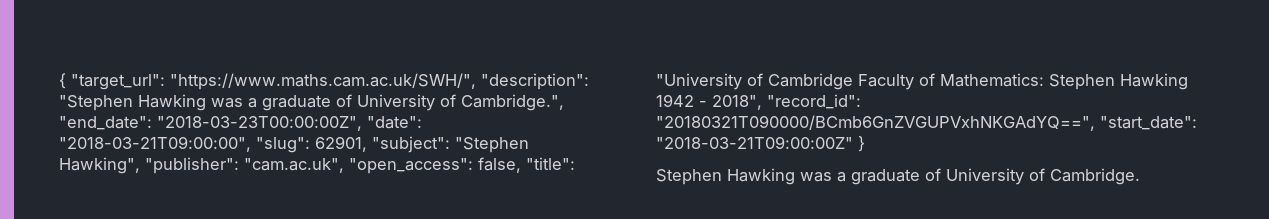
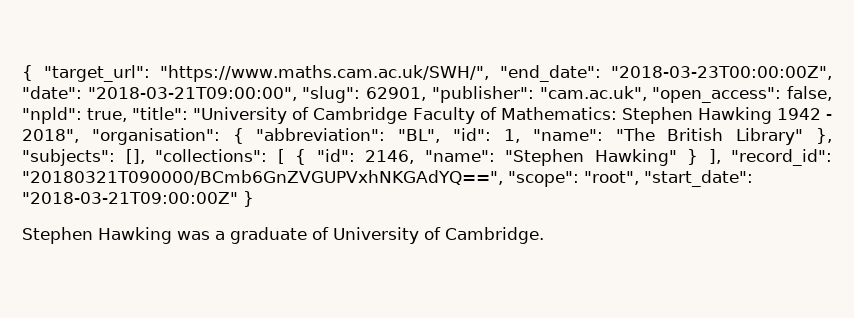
[481,73,589,90] [59,94,564,111] "description": "Stephen Hawking was a graduate of University of Cambridge.", -> (490, 73) none
[372,136,529,153] [59,157,140,174] "subject": "Stephen Hawking", -> (427, 94) none
(521, 165) none -> [22,107,128,124] "npld": true,
[767,94,861,109] [656,115,1095,131] "record_id": "20180321T090000/BCmb6GnZVGUPVxhNKGAdYQ==", -> [91,128,833,145] [22,149,832,166] [22,170,639,187] "organisation": { "abbreviation": "BL", "id": 1, "name": "The British Library" }, "subjects": [], "collections": [ { "id": 2146, "name": "Stephen Hawking" } ], "record_id": "20180321T090000/BCmb6GnZVGUPVxhNKGAdYQ==", "scope": "root",

